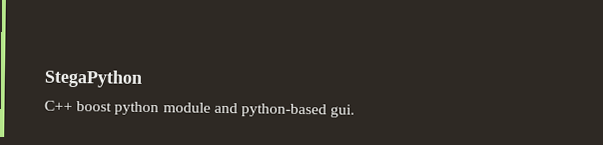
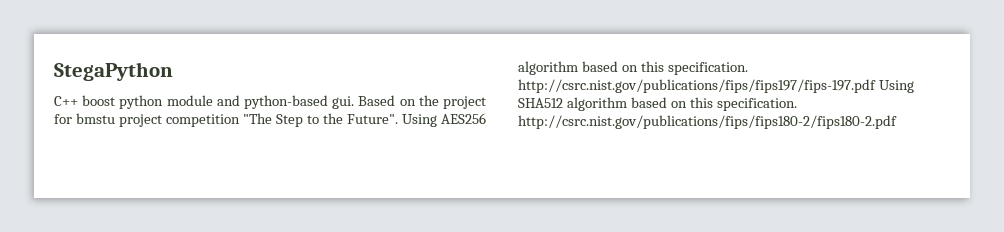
(356, 111) none -> [358,95,486,109] [54,113,486,127] [518,61,748,75] [518,79,914,93] [518,97,797,111] [518,115,897,129] Based on the project for bmstu project competition "The Step to the Future". Using AES256 algorithm based on this specification. http://csrc.nist.gov/publications/fips/fips197/fips-197.pdf Using SHA512 algorithm based on this specification. http://csrc.nist.gov/publications/fips/fips180-2/fips180-2.pdf

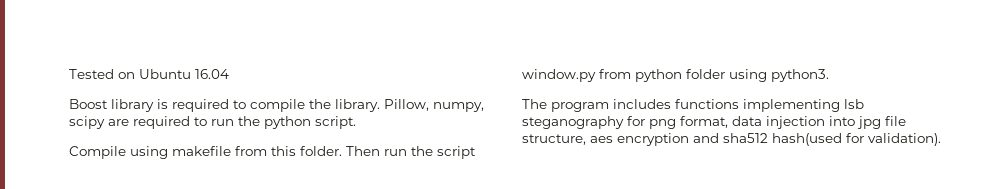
[54,62,173,81] [54,95,486,109] [54,113,486,127] [518,61,748,75] [518,79,914,93] [518,97,797,111] [518,115,897,129] StegaPython // C++ boost python module and python-based gui. Based on the project for bmstu project competition "The Step to the Future". Using AES256 algorithm based on this specification. http://csrc.nist.gov/publications/fips/fips197/fips-197.pdf Using SHA512 algorithm based on this specification. http://csrc.nist.gov/publications/fips/fips180-2/fips180-2.pdf -> [69,69,229,79] [69,99,484,112] [69,116,356,129] [69,146,476,159] [522,69,829,82] [522,99,864,112] [522,116,906,129] [522,133,941,146] Tested on Ubuntu 16.04 // Boost library is required to compile the library. Pillow, numpy, scipy are required to run the python script. // Compile using makefile from this folder. Then run the script window.py from python folder using python3. // The program includes functions implementing lsb steganography for png format, data injection into jpg file structure, aes encryption and sha512 hash(used for validation).

